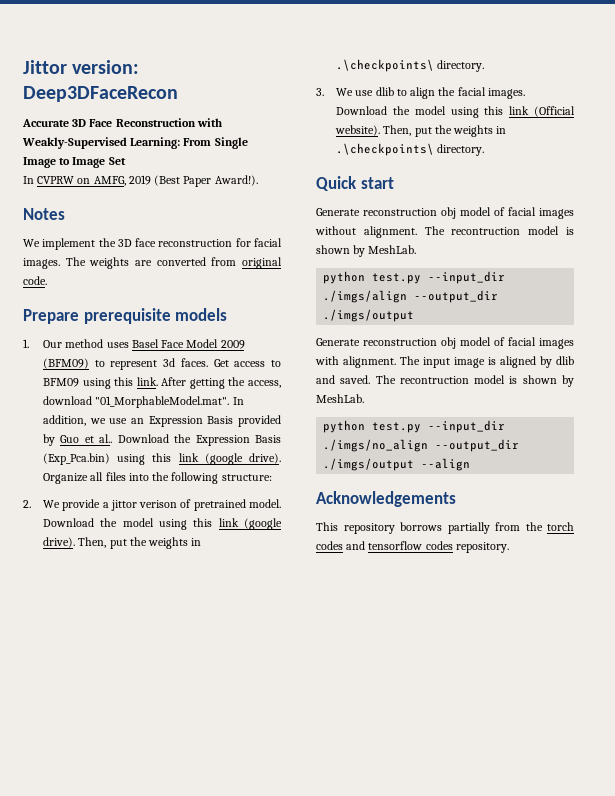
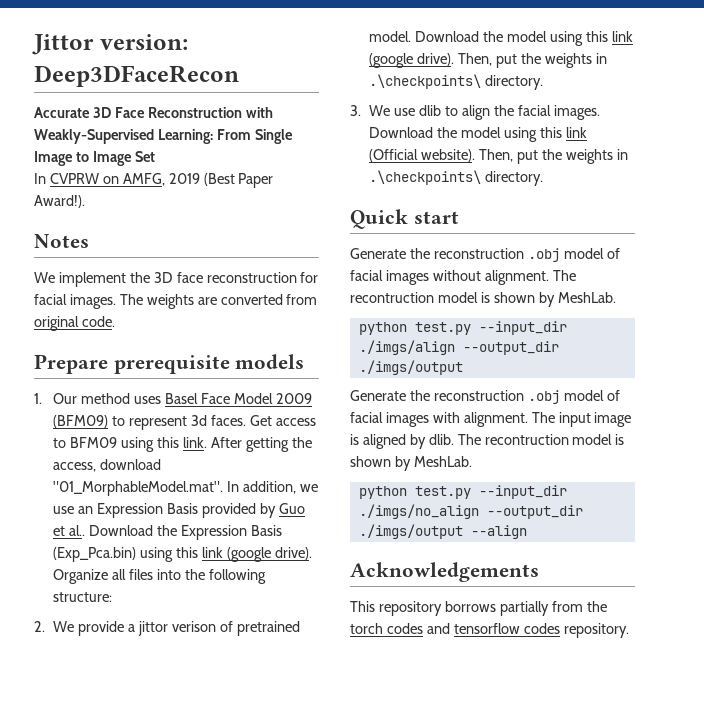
[363,207,456,219] reconstruction obj -> [409,248,560,262] the reconstruction .obj
[363,337,456,349] reconstruction obj -> [409,390,560,404] the reconstruction .obj
[556,356,574,365] [316,375,371,384] dlib and saved. -> [428,434,454,445] dlib.

